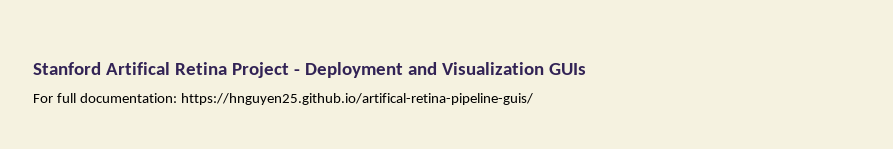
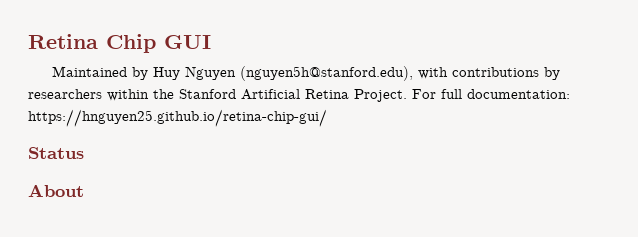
[33,62,586,78] [33,93,533,105] Stanford Artifical Retina Project - Deployment and Visualization GUIs // For full documentation: https://hnguyen25.github.io/artifical-retina-pipeline-guis/ -> [28,34,211,53] [52,66,561,81] [28,89,570,102] [28,109,327,127] [28,147,84,159] [28,184,84,197] Retina Chip GUI // Maintained by Huy Nguyen (nguyen5h@stanford.edu), with contributions by researchers within the Stanford Artificial Retina Project. For full documentation: https://hnguyen25.github.io/retina-chip-gui/ // Status // About

